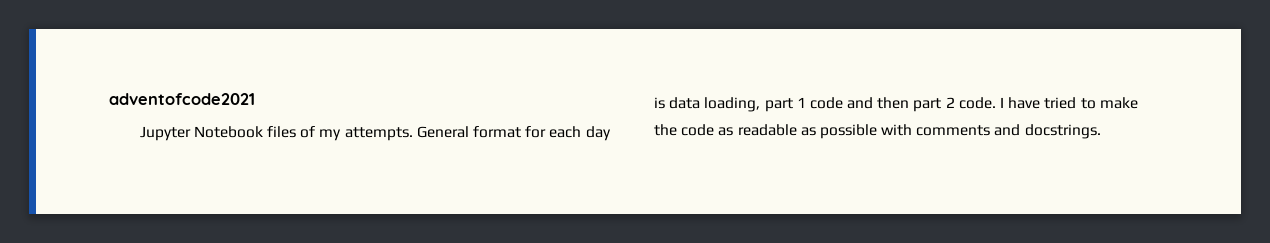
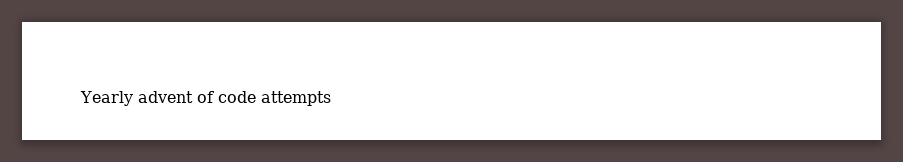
[109,93,255,105] [139,126,611,141] [654,97,1138,112] [654,124,1101,139] adventofcode2021 // Jupyter Notebook files of my attempts. General format for each day is data loading, part 1 code and then part 2 code. I have tried to make the code as readable as possible with comments and docstrings. -> [80,91,331,106] Yearly advent of code attempts

